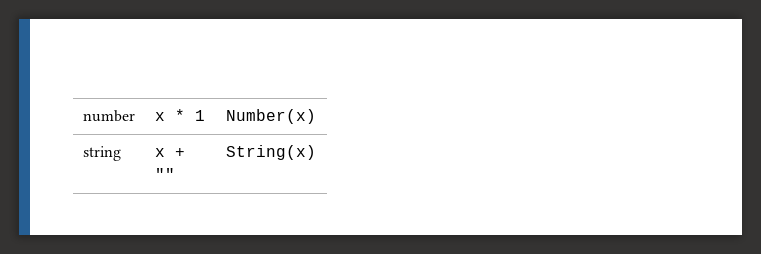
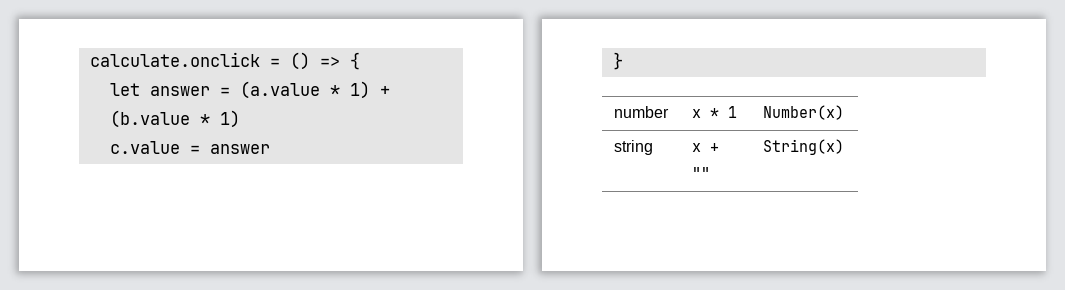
(82, 116) none -> [89,52,360,70] [109,81,390,99] [109,110,240,128] [109,141,270,154] [612,52,623,70] calculate.onclick = () => { // let answer = (a.value * 1) + (b.value * 1) // c.value = answer // } //

